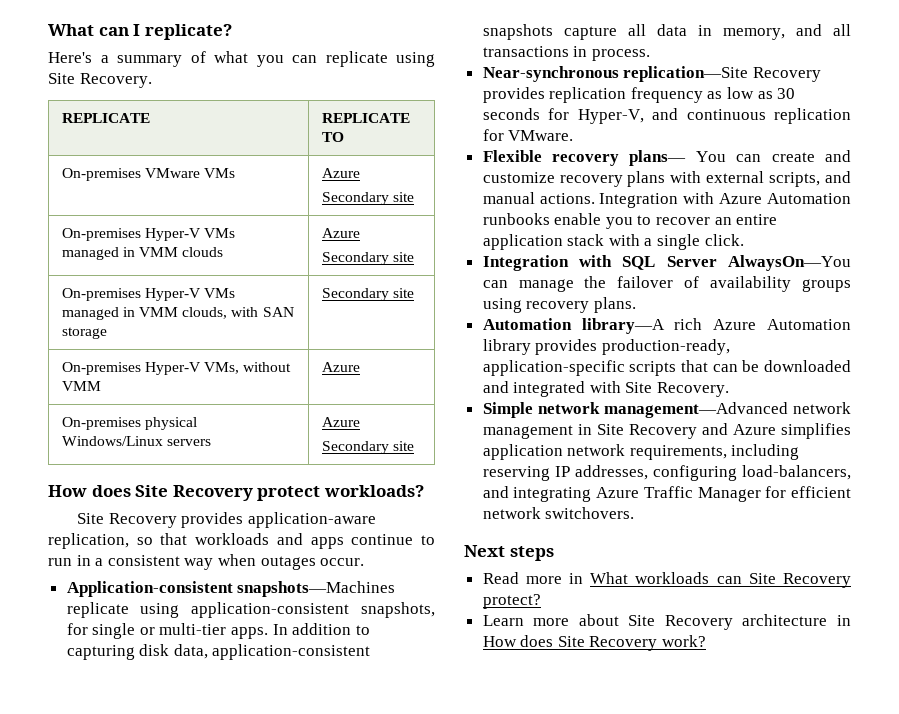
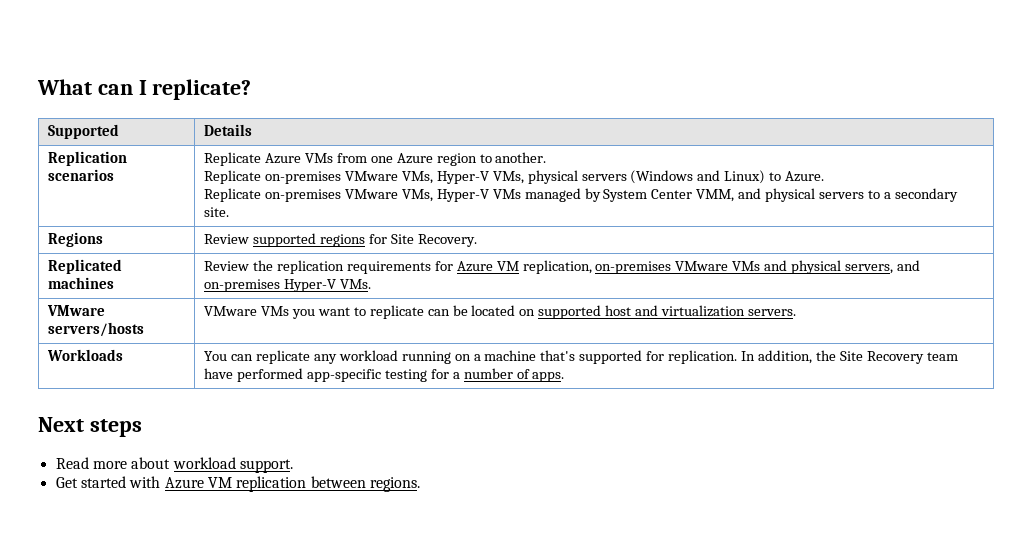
[48,51,435,67] [48,73,152,88] [61,113,150,123] [321,113,410,123] [321,132,344,142] [61,168,235,181] [321,168,360,178] [321,192,414,205] [61,228,235,241] [61,247,224,260] [321,228,360,238] [321,252,414,265] [61,288,235,301] [61,307,294,320] [61,327,107,339] [321,288,414,301] [61,362,292,375] [61,381,101,391] [321,362,360,372] [61,417,197,430] [61,436,211,446] [321,417,360,427] [321,441,414,454] [48,485,424,501] [77,512,376,528] [48,533,436,549] [48,554,365,570] [66,581,396,597] [66,602,435,618] [66,623,370,639] [66,644,371,660] [482,24,851,40] [482,46,650,61] [482,66,821,82] [482,87,796,103] [482,108,851,124] [482,129,574,141] [482,150,851,166] [482,171,851,187] [482,192,851,208] [482,213,778,229] [482,234,744,250] [482,255,851,271] [482,276,851,292] [482,297,636,313] [482,318,851,334] [482,339,730,355] [482,360,851,376] [482,381,730,397] [482,402,851,418] [482,423,851,439] [482,444,800,460] [482,465,851,481] [482,486,851,502] [482,507,635,519] [464,545,554,561] [482,572,851,588] [482,594,541,609] [482,614,851,630] [482,635,707,651] // Here's a summary of what you can replicate using Site Recovery. // REPLICATE | REPLICATE TO // On-premises VMware VMs | Azure // Secondary site // On-premises Hyper-V VMs managed in VMM clouds | Azure // Secondary site // On-premises Hyper-V VMs managed in VMM clouds, with SAN storage | Secondary site // On-premises Hyper-V VMs, without VMM | Azure // On-premises physical Windows/Linux servers | Azure // Secondary site // How does Site Recovery protect workloads? // Site Recovery provides application-aware replication, so that workloads and apps continue to run in a consistent way when outages occur. // Application-consistent snapshots—Machines replicate using application-consistent snapshots, for single or multi-tier apps. In addition to capturing disk data, application-consistent snapshots capture all data in memory, and all transactions in process. // Near-synchronous replication—Site Recovery provides replication frequency as low as 30 seconds for Hyper-V, and continuous replication for VMware. // Flexible recovery plans— You can create and customize recovery plans with external scripts, and manual actions. Integration with Azure Automation runbooks enable you to recover an entire application stack with a single click. // Integration with SQL Server AlwaysOn—You can manage the failover of availability groups using recovery plans. // Automation library—A rich Azure Automation library provides production-ready, application-specific scripts that can be downloaded and integrated with Site Recovery. // Simple network management—Advanced network management in Site Recovery and Azure simplifies application network requirements, including reserving IP addresses, configuring load-balancers, and integrating Azure Traffic Manager for efficient network switchovers. // Next steps // Read more in What workloads can Site Recovery protect? // Learn more about Site Recovery architecture in How does Site Recovery work? -> [48,124,120,139] [204,124,253,136] [48,151,128,166] [48,169,115,181] [204,152,547,166] [204,170,825,184] [204,188,958,202] [204,207,230,217] [48,232,104,247] [204,233,477,247] [48,259,123,274] [48,277,115,289] [204,260,920,274] [204,279,371,292] [47,305,106,316] [48,322,145,337] [204,305,796,319] [47,349,124,361] [204,350,958,364] [204,368,565,382] [38,417,142,437] [55,457,293,473] [55,476,420,492] // Supported | Details // Replication scenarios | Replicate Azure VMs from one Azure region to another. // Replicate on-premises VMware VMs, Hyper-V VMs, physical servers (Windows and Linux) to Azure. // Replicate on-premises VMware VMs, Hyper-V VMs managed by System Center VMM, and physical servers to a secondary site. // Regions | Review supported regions for Site Recovery. // Replicated machines | Review the replication requirements for Azure VM replication, on-premises VMware VMs and physical servers, and on-premises Hyper-V VMs. // VMware servers/hosts | VMware VMs you want to replicate can be located on supported host and virtualization servers. // Workloads | You can replicate any workload running on a machine that's supported for replication. In addition, the Site Recovery team have performed app-specific testing for a number of apps. // Next steps // Read more about workload support. // Get started with Azure VM replication between regions.

